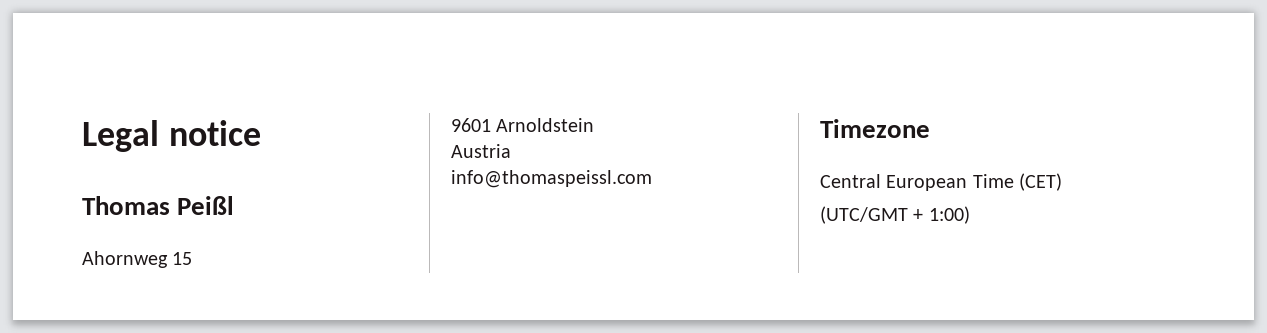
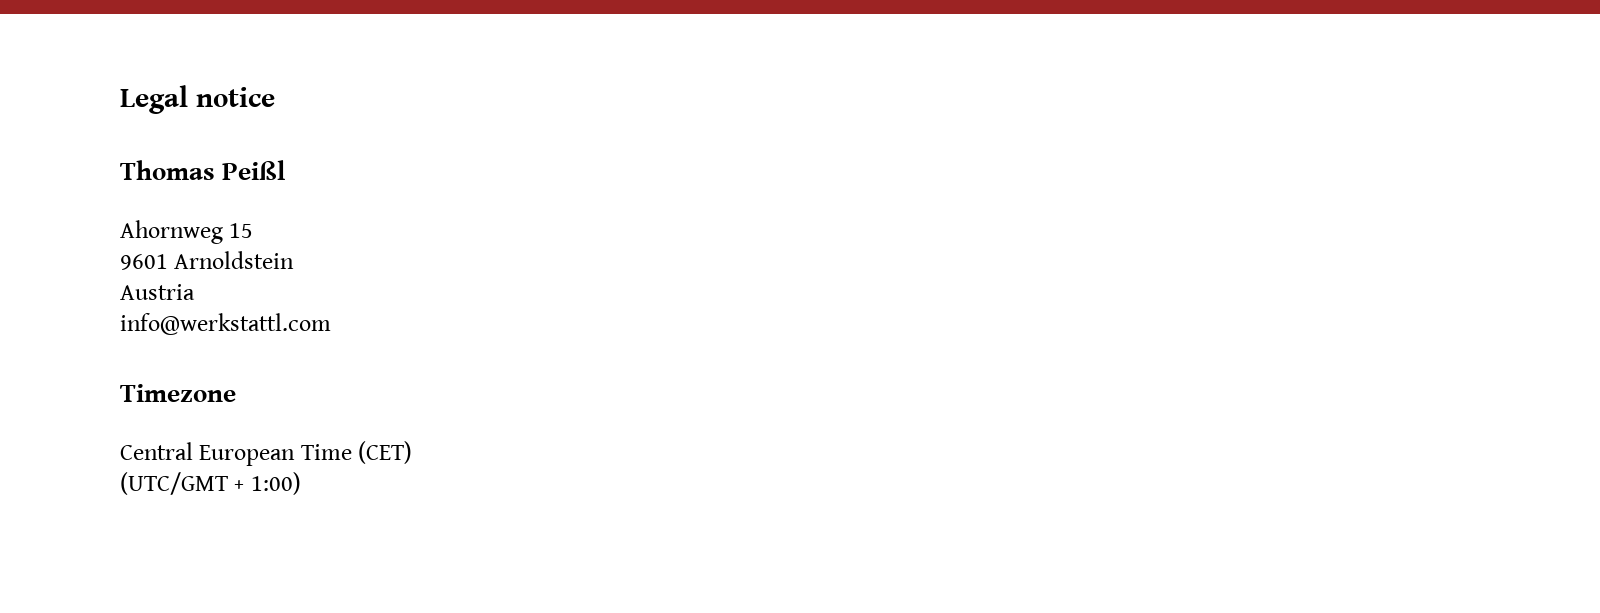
[451,170,652,188] info@thomaspeissl.com -> [120,313,331,335] info@werkstattl.com

